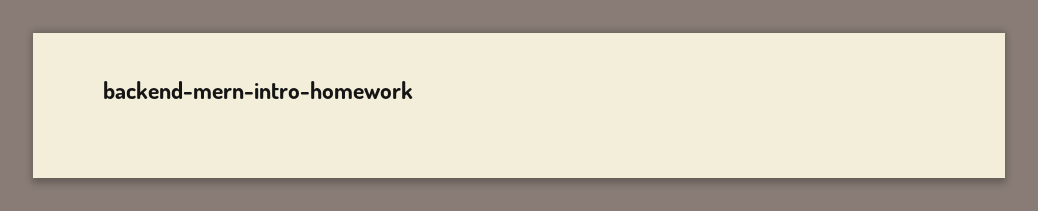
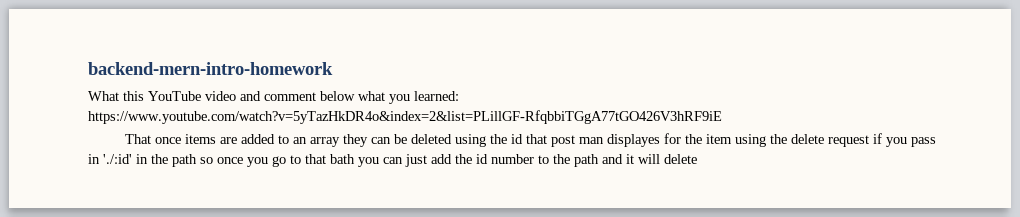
(413, 90) none -> [88,91,459,104] [88,110,722,124] [124,133,936,147] [88,154,697,167] // What this YouTube video and comment below what you learned: https://www.youtube.com/watch?v=5yTazHkDR4o&index=2&list=PLillGF-RfqbbiTGgA77tGO426V3hRF9iE // That once items are added to an array they can be deleted using the id that post man displayes for the item using the delete request if you pass in './:id' in the path so once you go to that bath you can just add the id number to the path and it will delete

